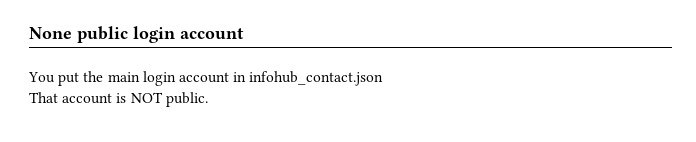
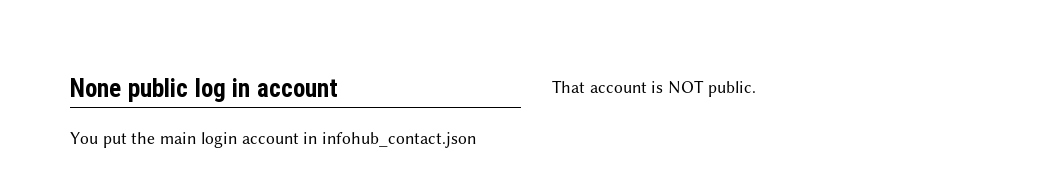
[133,26,175,43] login -> [194,78,251,102] log in

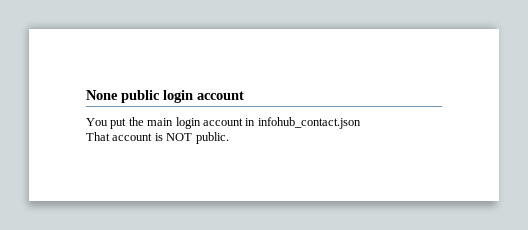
[194,78,251,102] log in -> [163,90,193,103] login

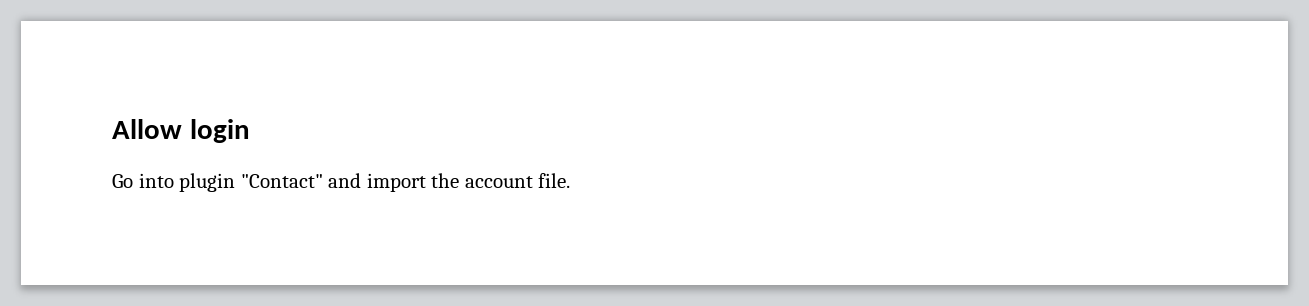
[86,90,244,103] [86,117,361,129] [86,132,229,144] None public login account // You put the main login account in infohub_contact.json // That account is NOT public. -> [112,119,250,143] [112,173,571,192] Allow login // Go into plugin "Contact" and import the account file.

